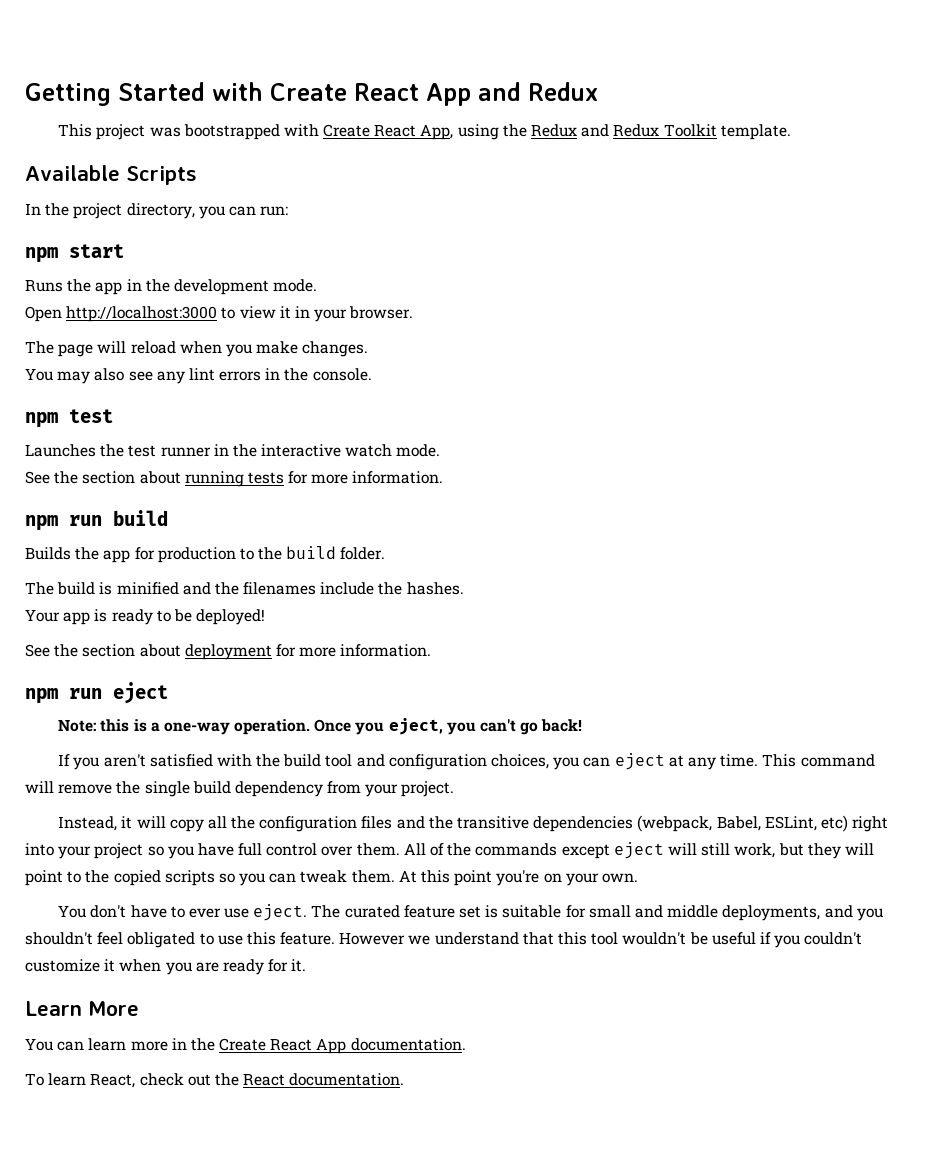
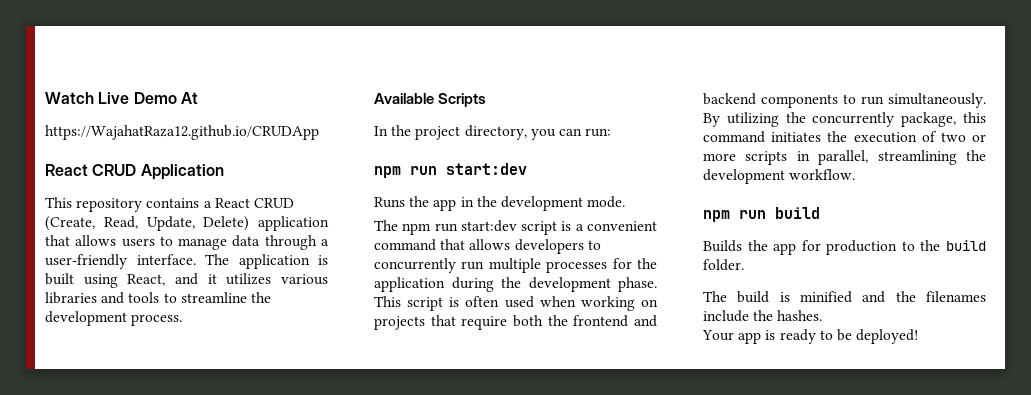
[25,82,598,106] [58,124,791,140] Getting Started with Create React App and Redux // This project was bootstrapped with Create React App, using the Redux and Redux Toolkit template. -> [45,92,198,104] [45,125,319,140] [45,164,224,180] [45,197,294,212] [45,216,329,231] [45,235,329,250] [45,254,328,269] [45,273,328,288] [45,292,271,304] [45,311,183,326] Watch Live Demo At // https://WajahatRaza12.github.io/CRUDApp // React CRUD Application // This repository contains a React CRUD (Create, Read, Update, Delete) application that allows users to manage data through a user-friendly interface. The application is built using React, and it utilizes various libraries and tools to streamline the development process.
[69,244,124,258] start -> [410,163,527,175] run start:dev
[25,306,414,322] [25,341,369,357] [25,368,372,384] [25,409,113,428] [25,444,441,457] [25,471,444,487] Open http://localhost:3000 to view it in your browser. // The page will reload when you make changes. // You may also see any lint errors in the console. // npm test // Launches the test runner in the interactive watch mode. // See the section about running tests for more information. -> [374,220,657,235] [374,239,601,254] [374,258,657,273] [374,277,657,292] [374,296,658,311] [374,315,657,330] [703,93,986,108] [703,112,986,127] [703,131,986,143] [703,150,986,165] [703,169,856,184] The npm run start:dev script is a convenient command that allows developers to concurrently run multiple processes for the application during the development phase. This script is often used when working on projects that require both the frontend and backend components to run simultaneously. By utilizing the concurrently package, this command initiates the execution of two or more scripts in parallel, streamlining the development workflow.
[25,644,432,660] [25,682,168,704] [58,718,583,735] [58,753,875,770] [25,781,455,797] [58,815,889,832] [25,842,874,859] [25,870,638,886] [58,904,883,921] [25,932,863,948] [25,959,307,975] [25,1001,139,1016] [25,1038,466,1054] [25,1073,405,1088] // See the section about deployment for more information. // npm run eject // Note: this is a one-way operation. Once you eject, you can't go back! // If you aren't satisfied with the build tool and configuration choices, you can eject at any time. This command will remove the single build dependency from your project. // Instead, it will copy all the configuration files and the transitive dependencies (webpack, Babel, ESLint, etc) right into your project so you have full control over them. All of the commands except eject will still work, but they will point to the copied scripts so you can tweak them. At this point you're on your own. // You don't have to ever use eject. The curated feature set is suitable for small and middle deployments, and you shouldn't feel obligated to use this feature. However we understand that this tool wouldn't be useful if you couldn't customize it when you are ready for it. // Learn More // You can learn more in the Create React App documentation. // To learn React, check out the React documentation. -> (919, 336) none

